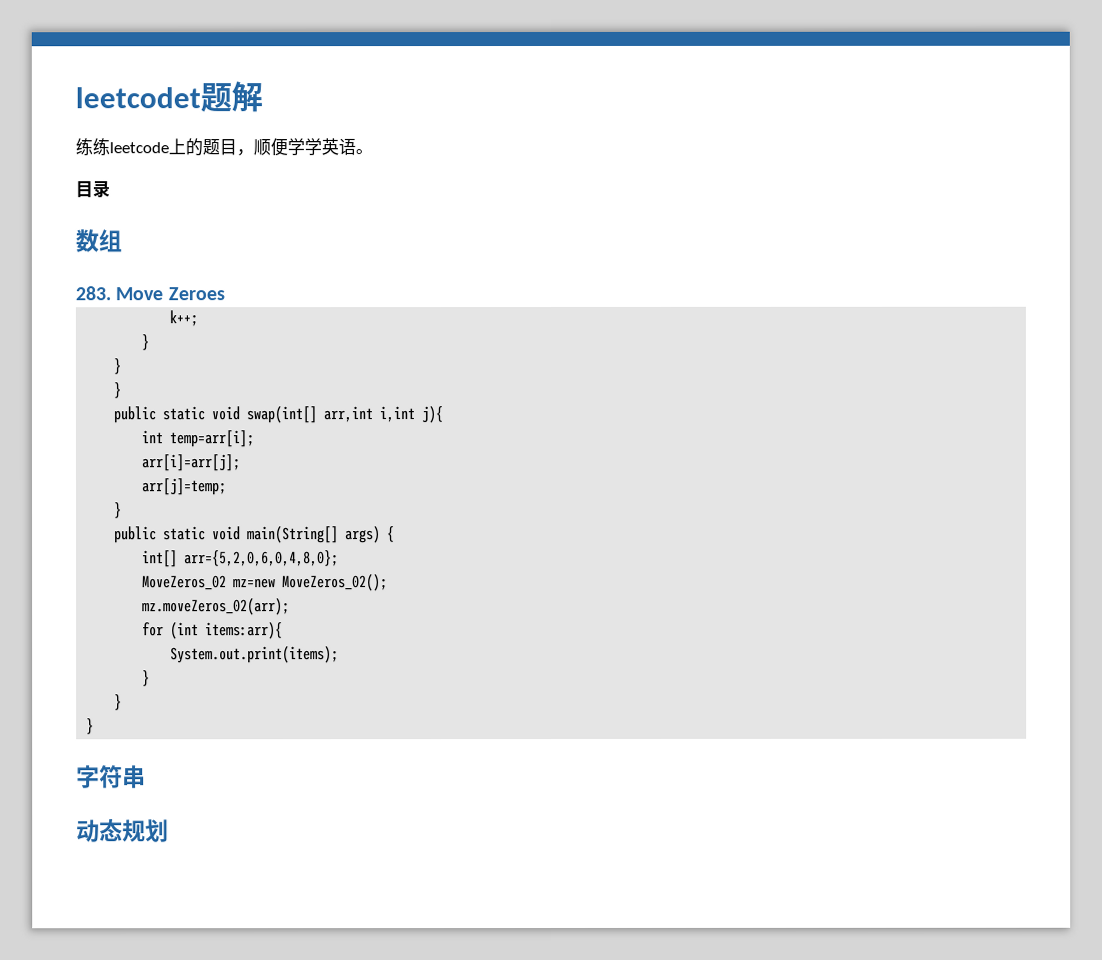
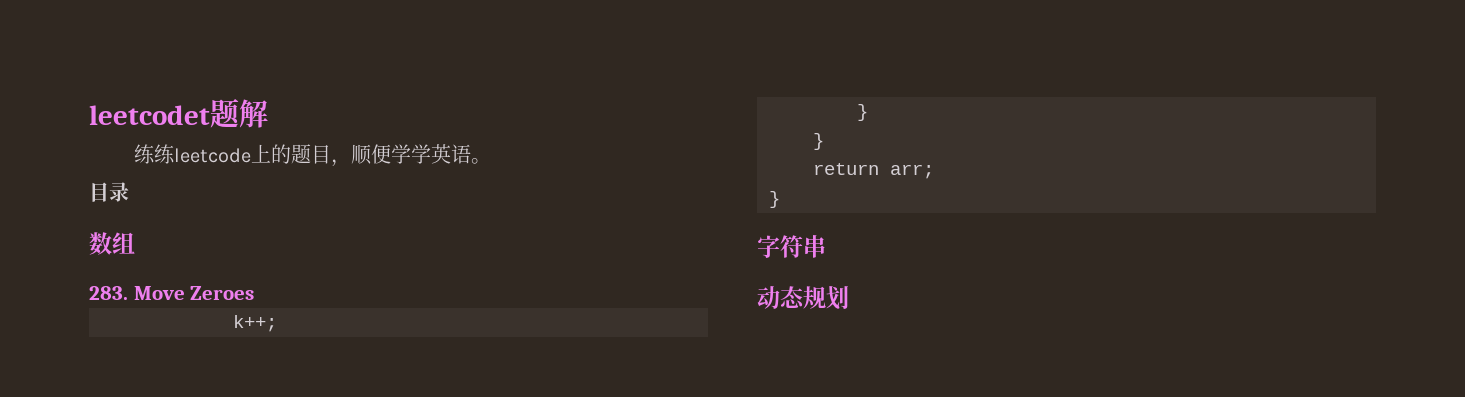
[113,382,122,399] [113,406,444,424] [141,430,255,448] [141,454,241,472] [141,478,228,496] [114,502,123,519] [114,526,396,544] [142,550,340,568] [142,574,389,592] [142,598,291,616] [142,622,284,640] [170,646,340,664] [142,670,151,687] [114,694,123,711] } // public static void swap(int[] arr,int i,int j){ // int temp=arr[i]; // arr[i]=arr[j]; // arr[j]=temp; // } // public static void main(String[] args) { // int[] arr={5,2,0,6,0,4,8,0}; // MoveZeros_02 mz=new MoveZeros_02(); // mz.moveZeros_02(arr); // for (int items:arr){ // System.out.print(items); // } // } -> [813,163,934,179] return arr;

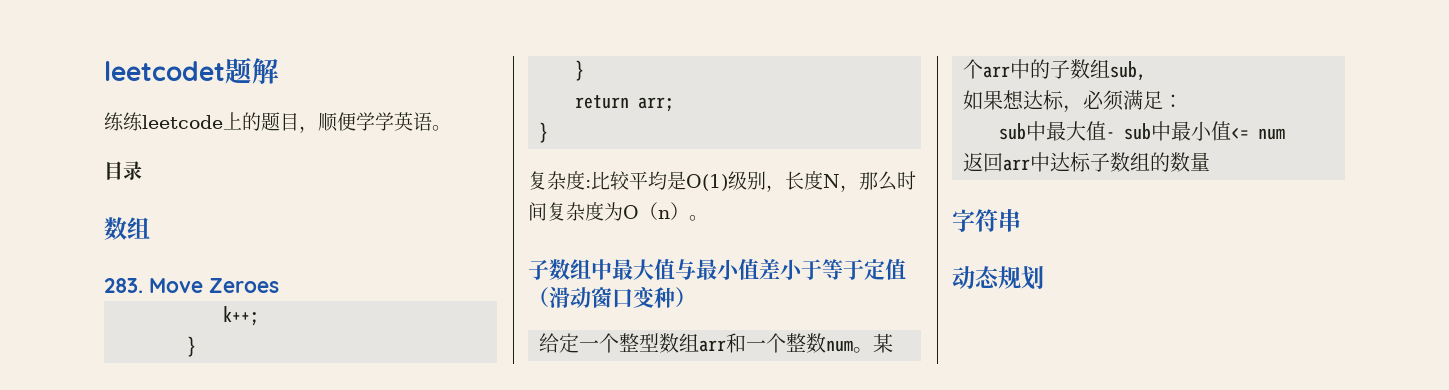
(780, 199) none -> [528,171,916,192] [528,202,708,221] [528,259,906,280] [528,286,696,308] [539,333,894,353] [963,59,1147,81] [963,90,1184,113] [999,121,1286,141] [963,152,1211,172] // 复杂度:比较平均是O(1)级别，长度N，那么时间复杂度为O（n）。 // 子数组中最大值与最小值差小于等于定值（滑动窗口变种） // 给定一个整型数组arr和一个整数num。某个arr中的子数组sub, // 如果想达标，必须满足： // sub中最大值- sub中最小值<= num // 返回arr中达标子数组的数量

